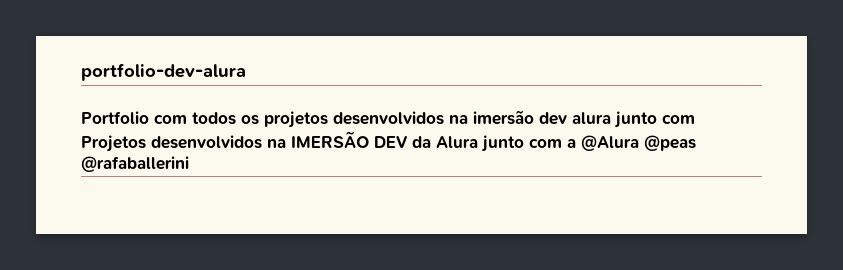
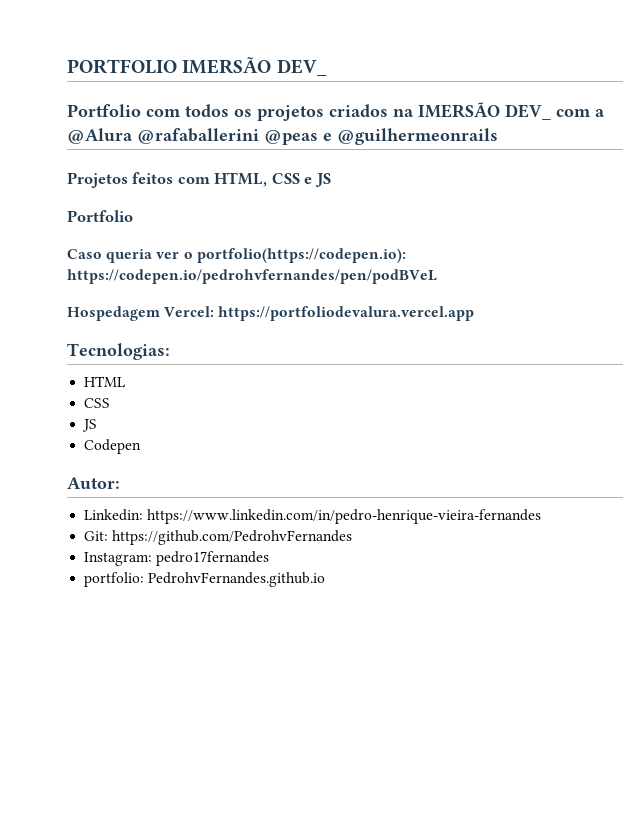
[81,63,246,81] portfolio-dev-alura -> [67,57,327,76] PORTFOLIO IMERSÃO DEV_
[333,110,695,128] [81,131,696,152] [81,156,189,172] desenvolvidos na imersão dev alura junto com Projetos desenvolvidos na IMERSÃO DEV da Alura junto com a @Alura @peas @rafaballerini -> [329,102,605,120] [67,128,498,145] [67,172,331,188] [67,210,133,222] [67,248,406,263] [67,269,437,284] [67,306,475,321] [67,343,170,360] [84,376,126,387] [84,398,111,408] [82,419,98,432] [84,439,142,454] [67,477,120,489] [84,509,542,524] [84,530,353,545] [84,551,270,566] [84,572,326,587] criados na IMERSÃO DEV_ com a @Alura @rafaballerini @peas e @guilhermeonrails // Projetos feitos com HTML, CSS e JS // Portfolio // Caso queria ver o portfolio(https://codepen.io): https://codepen.io/pedrohvfernandes/pen/podBVeL // Hospedagem Vercel: https://portfoliodevalura.vercel.app // Tecnologias: // HTML // CSS // JS // Codepen // Autor: // Linkedin: https://www.linkedin.com/in/pedro-henrique-vieira-fernandes // Git: https://github.com/PedrohvFernandes // Instagram: pedro17fernandes // portfolio: PedrohvFernandes.github.io

